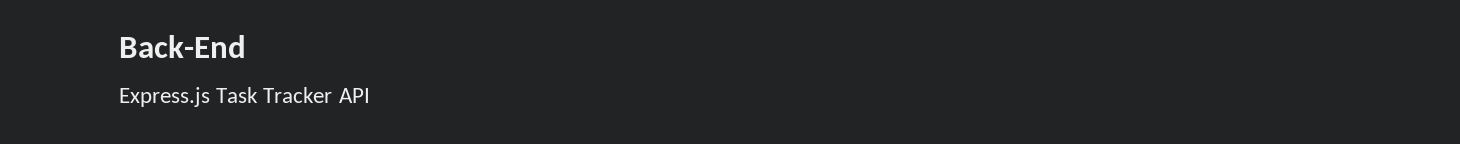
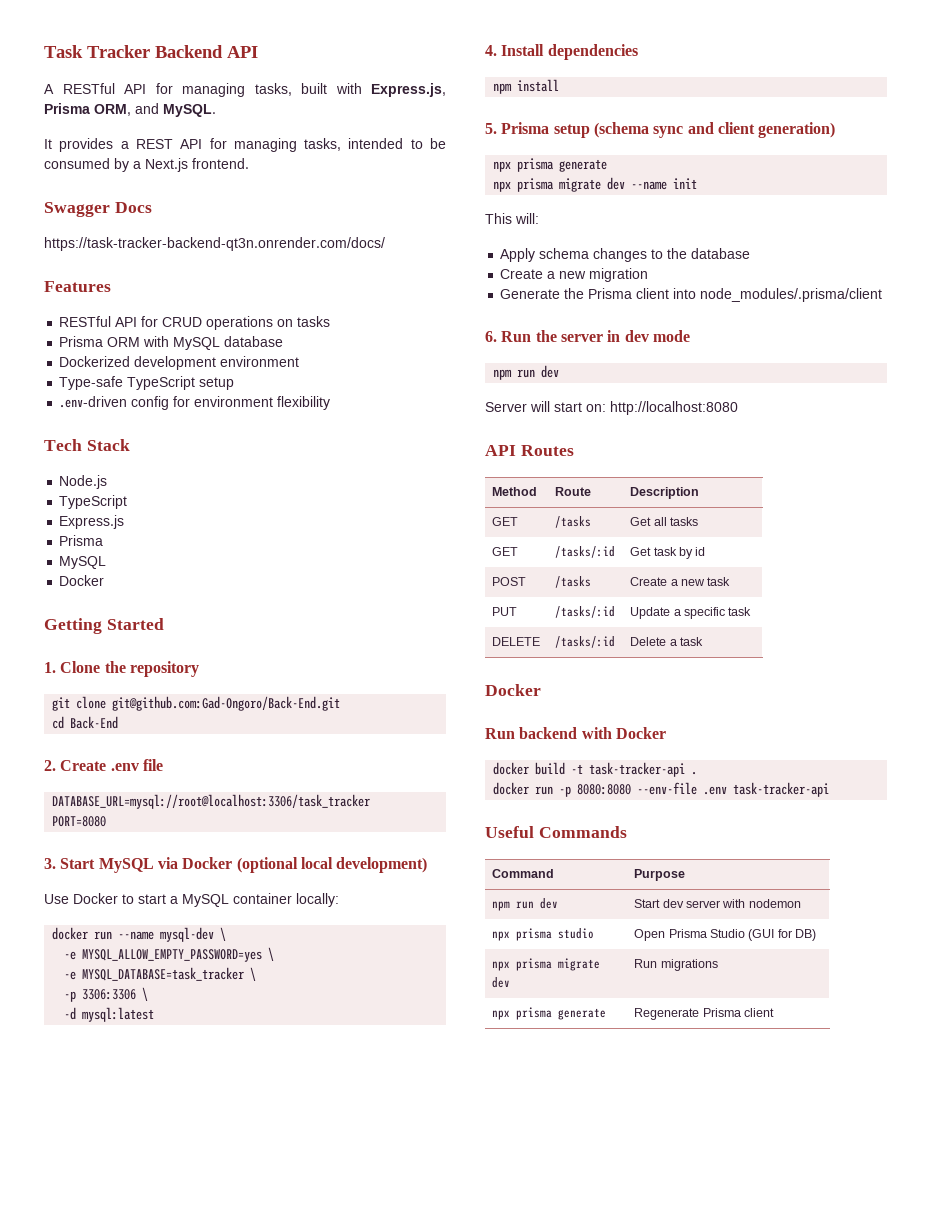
[119,35,246,58] [119,87,370,107] Back-End // Express.js Task Tracker API -> [44,45,258,58] [44,83,446,97] [44,103,216,117] [44,138,447,152] [44,158,249,172] [44,202,152,217] [44,237,385,251] [44,281,111,292] [59,316,331,330] [59,336,284,350] [59,356,300,370] [59,376,235,390] [59,396,331,410] [44,439,130,451] [59,475,108,489] [59,495,128,509] [59,515,125,529] [59,535,104,546] [59,556,107,569] [59,575,105,586] [44,618,164,634] [44,661,199,677] [52,696,341,711] [52,716,119,729] [44,759,163,771] [52,794,371,809] [52,816,107,827] [44,857,428,873] [44,893,339,907] [52,927,227,942] [64,947,275,962] [64,967,257,981] [64,987,149,1002] [64,1007,155,1022] [485,44,638,60] [493,79,560,94] [485,122,836,138] [493,158,608,172] [493,177,698,192] [485,213,539,224] [500,248,751,262] [500,268,649,282] [500,288,883,302] [485,330,690,342] [493,365,560,380] [485,401,738,415] [485,445,574,456] [492,487,538,496] [555,487,592,496] [630,487,700,499] [492,517,519,526] [555,516,592,528] [630,517,698,526] [492,547,519,556] [555,546,616,558] [630,547,706,559] [492,577,527,586] [555,576,592,588] [630,577,731,586] [492,607,518,616] [555,606,616,618] [630,607,752,619] [492,637,541,646] [555,636,616,648] [630,637,703,646] [485,684,541,696] [485,727,666,739] [493,762,698,777] [493,782,830,797] [485,826,627,838] [492,869,555,878] [634,869,686,881] [492,898,559,911] [634,899,801,908] [492,928,595,941] [634,929,817,941] [492,958,601,971] [492,977,511,988] [634,959,718,971] [492,1007,607,1020] [634,1008,774,1020] Task Tracker Backend API // A RESTful API for managing tasks, built with Express.js, Prisma ORM, and MySQL. // It provides a REST API for managing tasks, intended to be consumed by a Next.js frontend. // Swagger Docs // https://task-tracker-backend-qt3n.onrender.com/docs/ // Features // RESTful API for CRUD operations on tasks // Prisma ORM with MySQL database // Dockerized development environment // Type-safe TypeScript setup // .env-driven config for environment flexibility // Tech Stack // Node.js // TypeScript // Express.js // Prisma // MySQL // Docker // Getting Started // 1. Clone the repository // git clone git@github.com:Gad-Ongoro/Back-End.git // cd Back-End // 2. Create .env file // DATABASE_URL=mysql://root@localhost:3306/task_tracker // PORT=8080 // 3. Start MySQL via Docker (optional local development) // Use Docker to start a MySQL container locally: // docker run --name mysql-dev \ // -e MYSQL_ALLOW_EMPTY_PASSWORD=yes \ // -e MYSQL_DATABASE=task_tracker \ // -p 3306:3306 \ // -d mysql:latest // 4. Install dependencies // npm install // 5. Prisma setup (schema sync and client generation) // npx prisma generate // npx prisma migrate dev --name init // This will: // Apply schema changes to the database // Create a new migration // Generate the Prisma client into node_modules/.prisma/client // 6. Run the server in dev mode // npm run dev // Server will start on: http://localhost:8080 // API Routes // Method | Route | Description // GET | /tasks | Get all tasks // GET | /tasks/:id | Get task by id // POST | /tasks | Create a new task // PUT | /tasks/:id | Update a specific task // DELETE | /tasks/:id | Delete a task // Docker // Run backend with Docker // docker build -t task-tracker-api . // docker run -p 8080:8080 --env-file .env task-tracker-api // Useful Commands // Command | Purpose // npm run dev | Start dev server with nodemon // npx prisma studio | Open Prisma Studio (GUI for DB) // npx prisma migrate dev | Run migrations // npx prisma generate | Regenerate Prisma client

